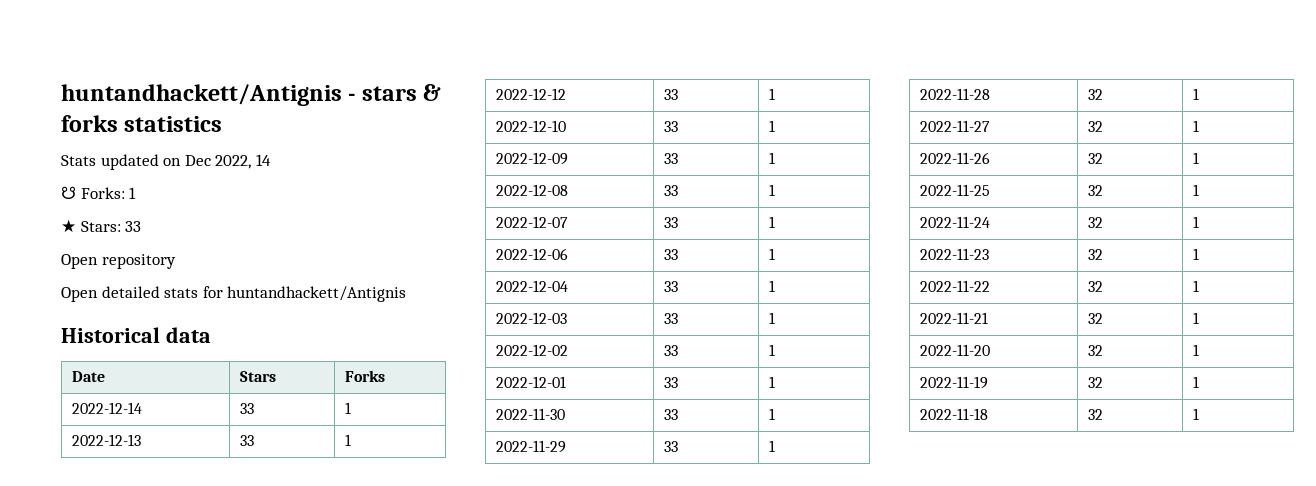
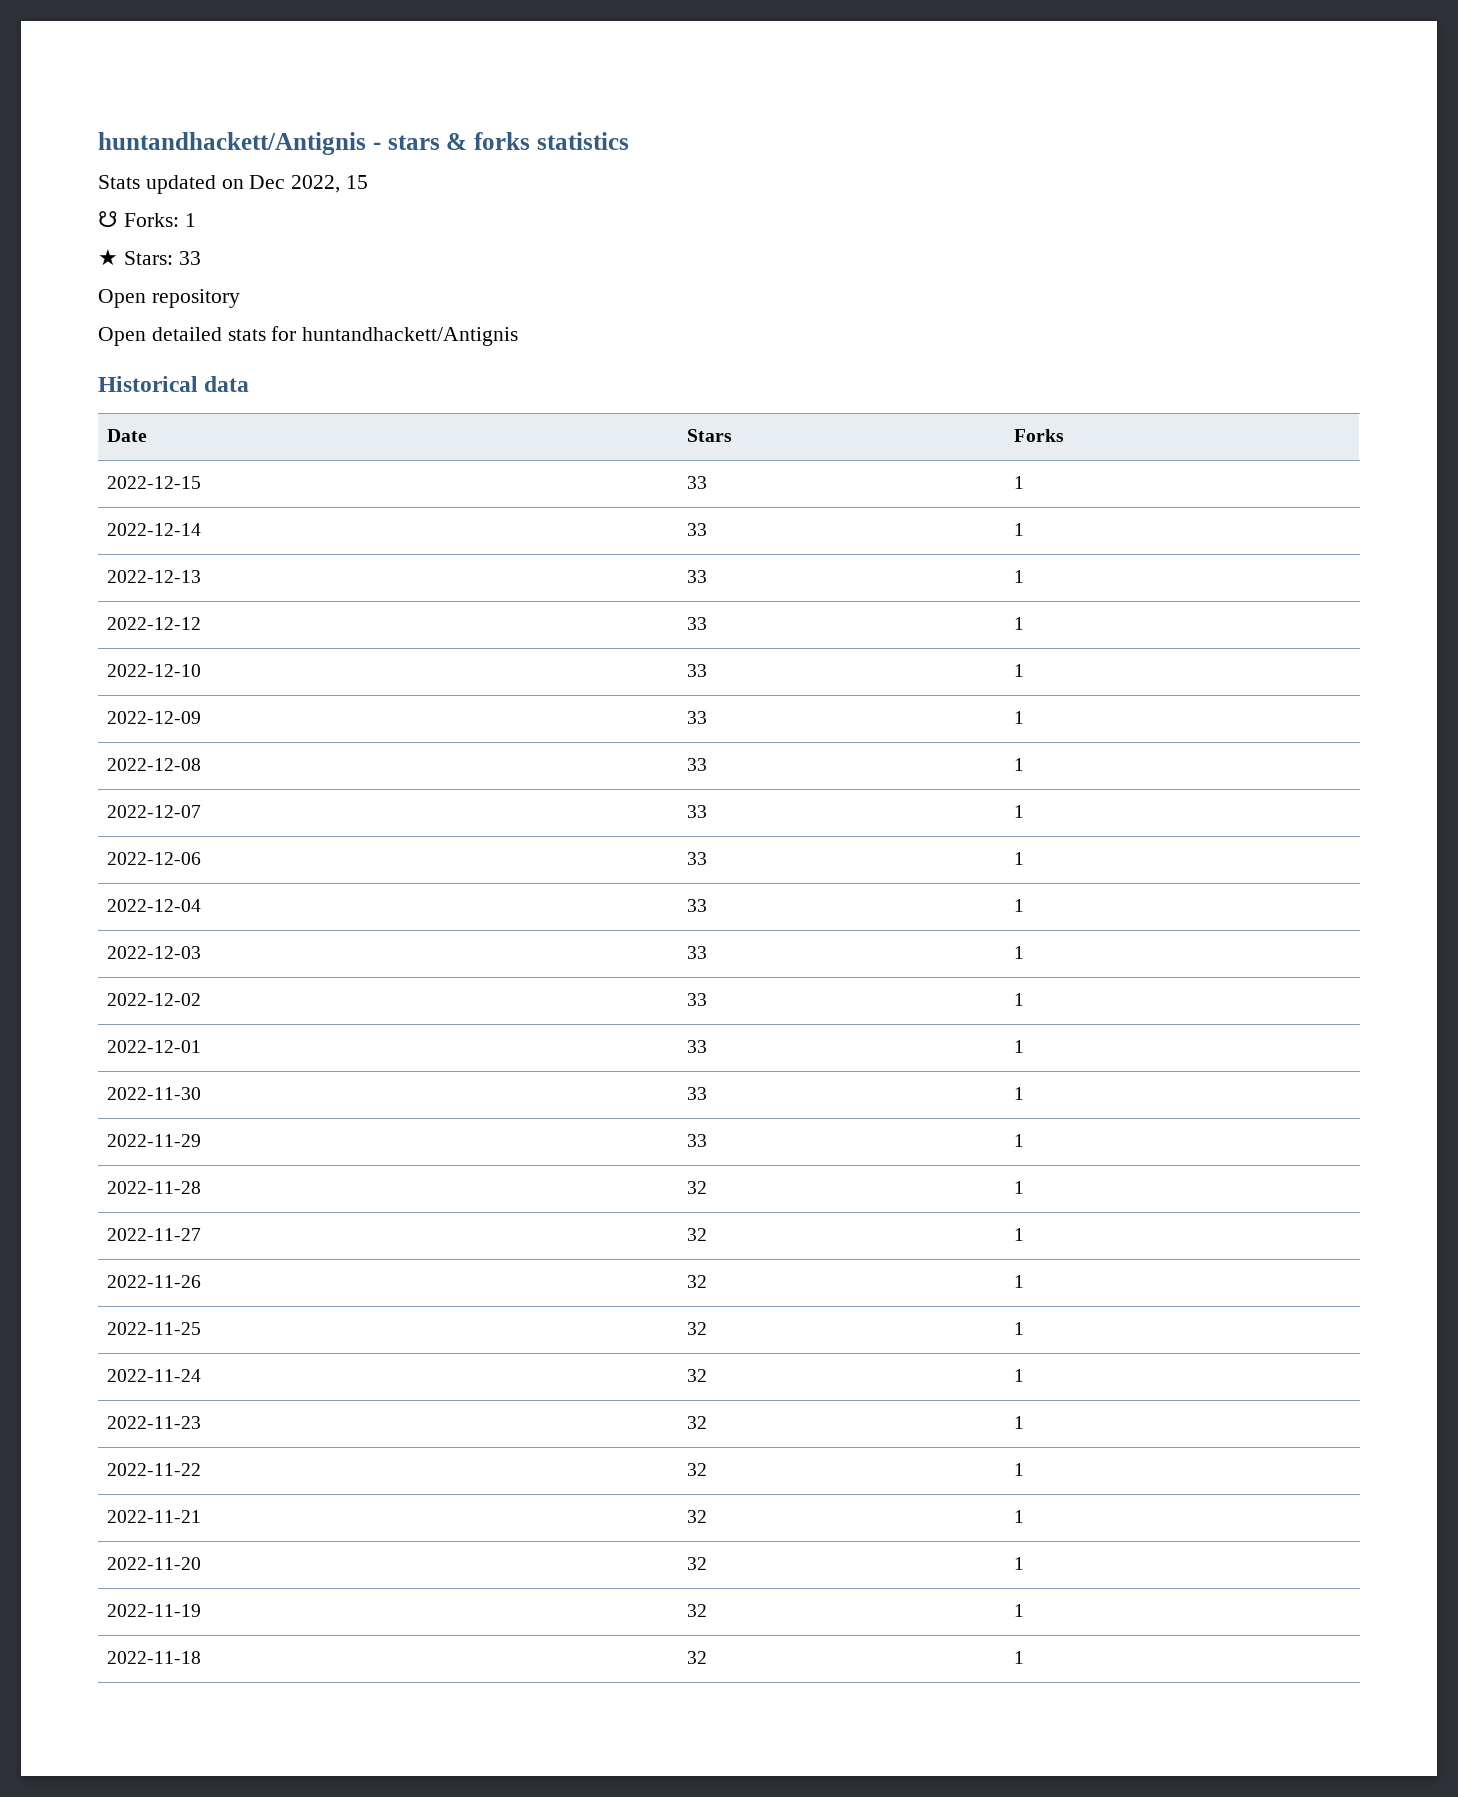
[255,154,271,166] 14 -> [346,175,369,189] 15
(385, 376) none -> [106,476,201,489] [686,476,707,489] [1013,476,1024,489] // 2022-12-15 | 33 | 1

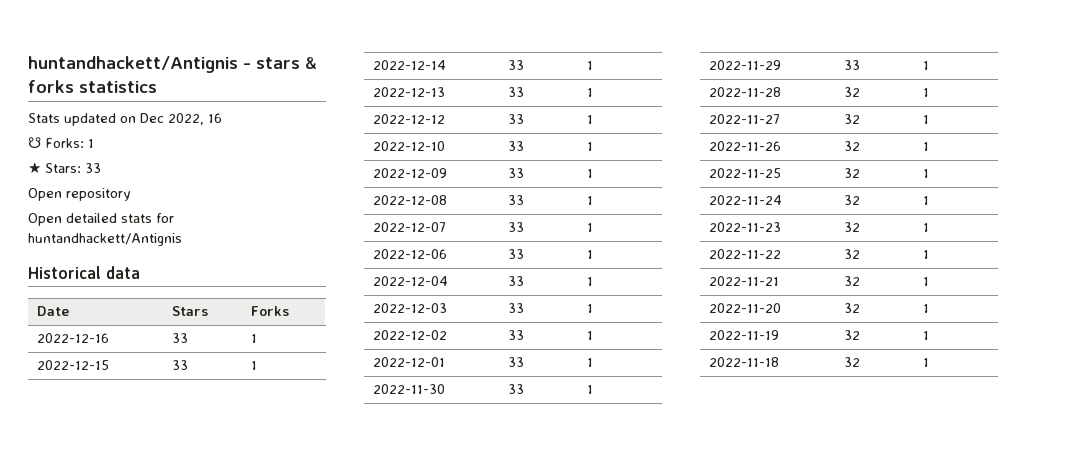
[346,175,369,189] 15 -> [208,113,222,123] 16
(1064, 435) none -> [37,333,110,343] [172,333,189,343] [251,334,258,343] // 2022-12-16 | 33 | 1

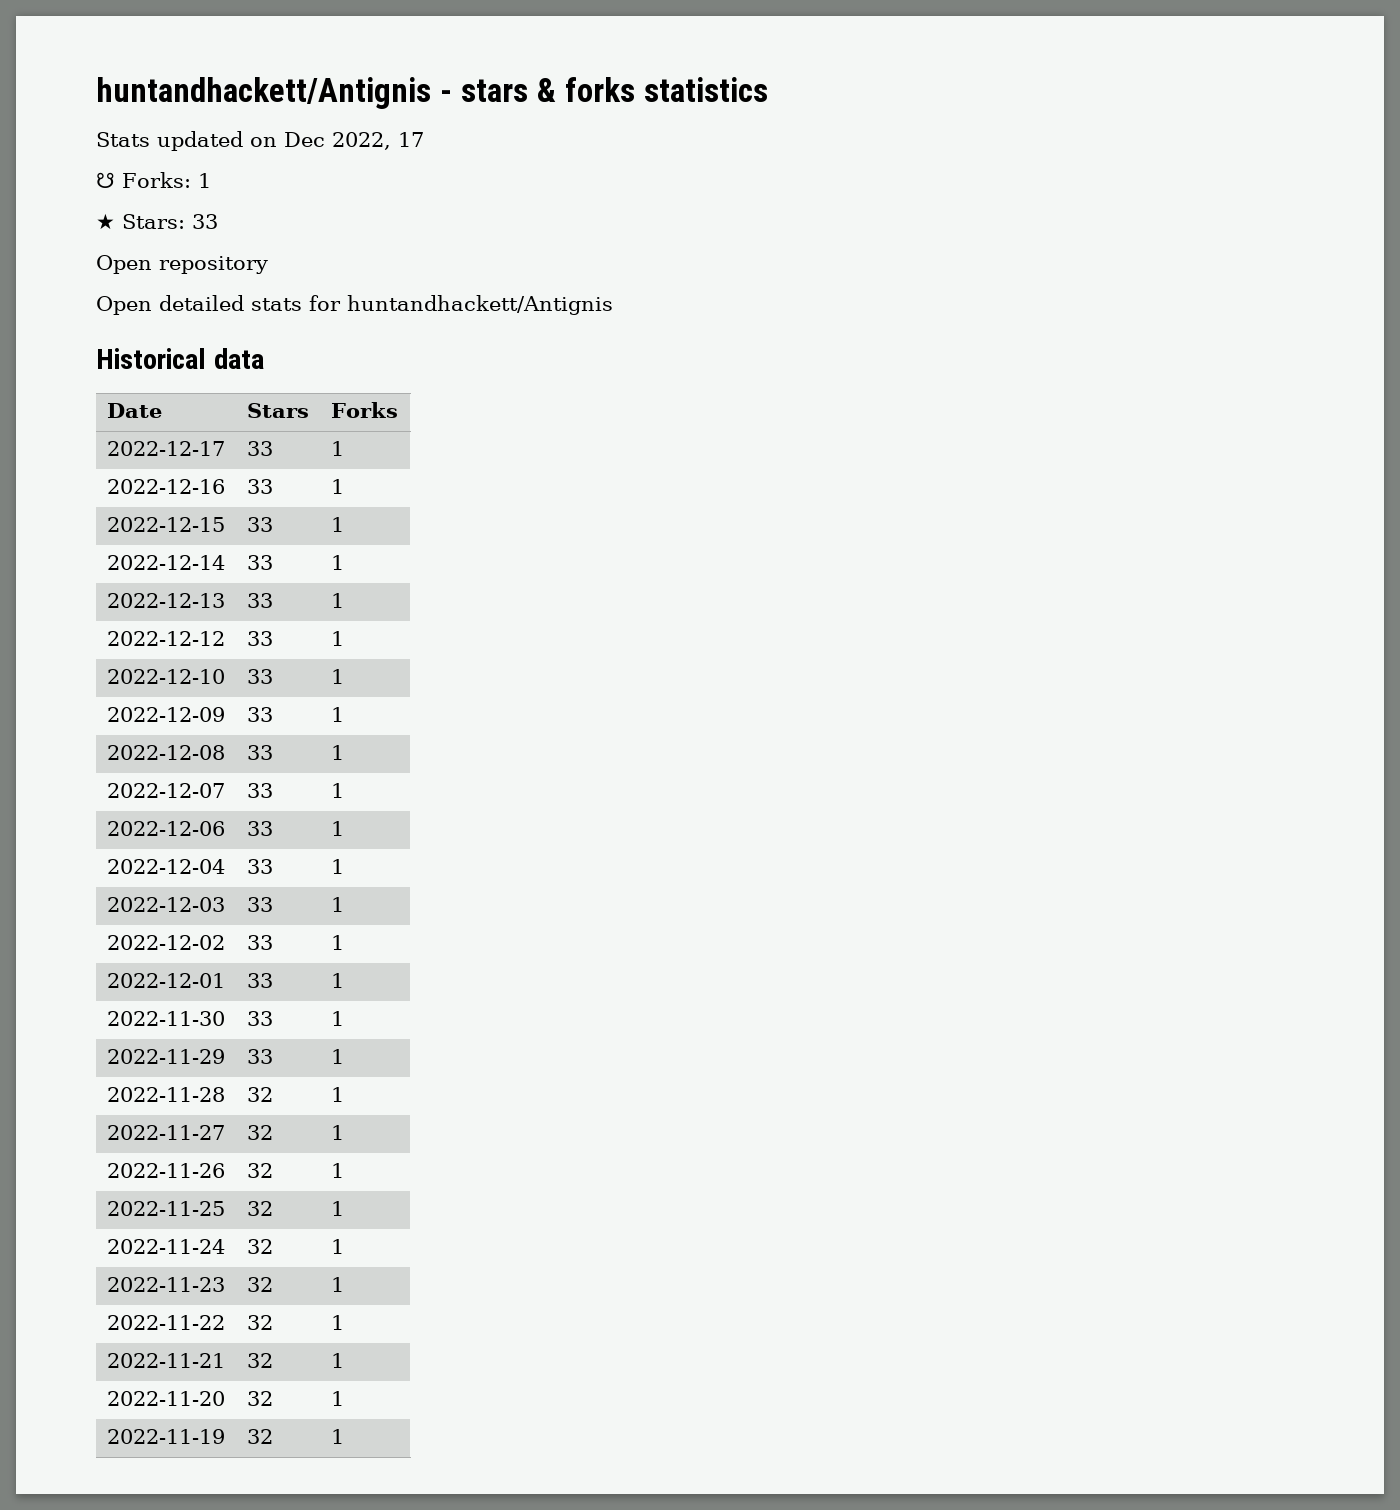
[208,113,222,123] 16 -> [398,132,424,147] 17
(290, 311) none -> [106,441,225,456] [246,441,273,456] [330,441,344,456] // 2022-12-17 | 33 | 1
[709,357,780,367] [844,357,861,367] [923,358,930,367] // 2022-11-18 | 32 | 1 -> (344, 1436) none

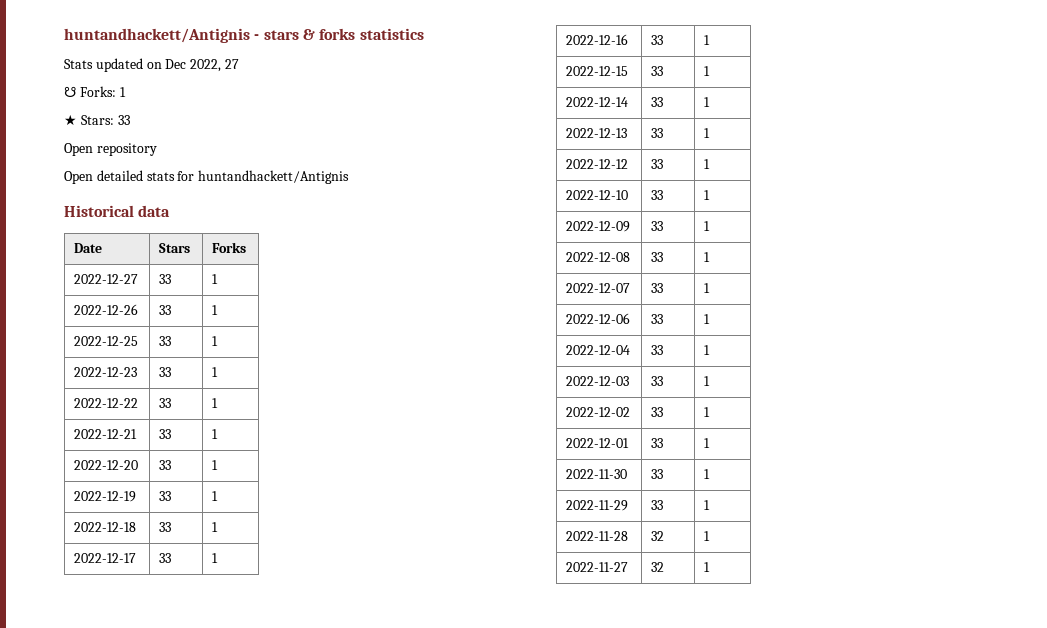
[398,132,424,147] 17 -> [224,59,239,69] 27
(398, 410) none -> [74,274,139,284] [159,274,172,284] [212,274,219,284] [74,304,139,315] [159,305,172,315] [212,305,219,315] [74,336,139,346] [159,336,172,346] [212,336,219,346] [74,367,138,377] [159,367,172,377] [212,367,219,377] [74,398,139,408] [159,398,172,408] [212,398,219,408] [74,429,138,439] [159,429,172,439] [212,429,219,439] [74,460,139,470] [159,460,172,470] [212,460,219,470] [74,491,137,502] [159,491,172,501] [212,491,219,501] [74,522,137,532] [159,522,172,532] [212,522,219,532] // 2022-12-27 | 33 | 1 // 2022-12-26 | 33 | 1 // 2022-12-25 | 33 | 1 // 2022-12-23 | 33 | 1 // 2022-12-22 | 33 | 1 // 2022-12-21 | 33 | 1 // 2022-12-20 | 33 | 1 // 2022-12-19 | 33 | 1 // 2022-12-18 | 33 | 1
[106,1163,225,1178] [246,1163,273,1178] [330,1163,344,1178] [106,1201,225,1216] [246,1201,273,1216] [330,1201,344,1216] [106,1239,225,1254] [246,1239,273,1254] [330,1239,344,1254] [106,1277,225,1292] [246,1277,273,1292] [330,1277,344,1292] [106,1315,225,1330] [246,1315,273,1330] [330,1315,344,1330] [106,1353,225,1368] [246,1353,273,1368] [330,1353,344,1368] [106,1391,225,1406] [246,1391,273,1406] [330,1391,344,1406] [106,1429,225,1444] [246,1429,273,1444] [330,1429,344,1444] // 2022-11-26 | 32 | 1 // 2022-11-25 | 32 | 1 // 2022-11-24 | 32 | 1 // 2022-11-23 | 32 | 1 // 2022-11-22 | 32 | 1 // 2022-11-21 | 32 | 1 // 2022-11-20 | 32 | 1 // 2022-11-19 | 32 | 1 -> (711, 567) none

